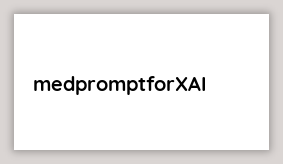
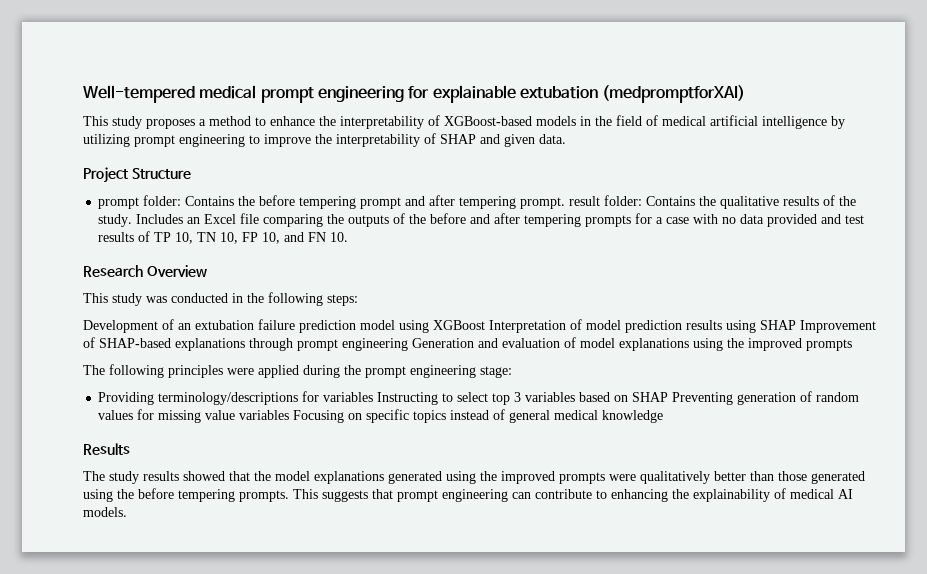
[33,76,207,95] medpromptforXAI -> [83,85,746,103] [83,115,845,129] [83,133,566,147] [83,167,191,183] [98,195,857,209] [98,213,865,227] [98,231,349,244] [83,265,207,277] [83,292,358,306] [83,319,876,333] [83,337,852,351] [83,364,512,378] [98,391,860,405] [98,409,664,423] [83,443,130,455] [83,471,865,484] [83,488,853,502] [83,507,127,517] Well-tempered medical prompt engineering for explainable extubation (medpromptforXAI) // This study proposes a method to enhance the interpretability of XGBoost-based models in the field of medical artificial intelligence by utilizing prompt engineering to improve the interpretability of SHAP and given data. // Project Structure // prompt folder: Contains the before tempering prompt and after tempering prompt. result folder: Contains the qualitative results of the study. Includes an Excel file comparing the outputs of the before and after tempering prompts for a case with no data provided and test results of TP 10, TN 10, FP 10, and FN 10. // Research Overview // This study was conducted in the following steps: // Development of an extubation failure prediction model using XGBoost Interpretation of model prediction results using SHAP Improvement of SHAP-based explanations through prompt engineering Generation and evaluation of model explanations using the improved prompts // The following principles were applied during the prompt engineering stage: // Providing terminology/descriptions for variables Instructing to select top 3 variables based on SHAP Preventing generation of random values for missing value variables Focusing on specific topics instead of general medical knowledge // Results // The study results showed that the model explanations generated using the improved prompts were qualitatively better than those generated using the before tempering prompts. This suggests that prompt engineering can contribute to enhancing the explainability of medical AI models.

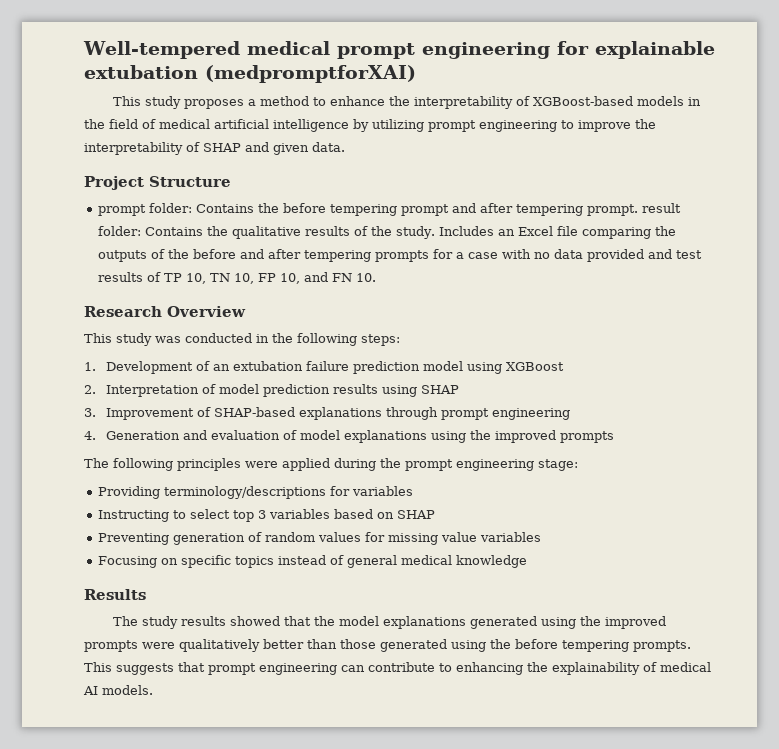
(358, 300) none -> [84,362,96,371] 1.
(485, 325) none -> [84,385,96,394] // 2.
(796, 325) none -> [84,408,96,417] // 3.
(408, 344) none -> [84,431,96,440] // 4.
(374, 397) none -> (414, 491) //
(669, 397) none -> (436, 514) //
(290, 415) none -> (542, 537) //

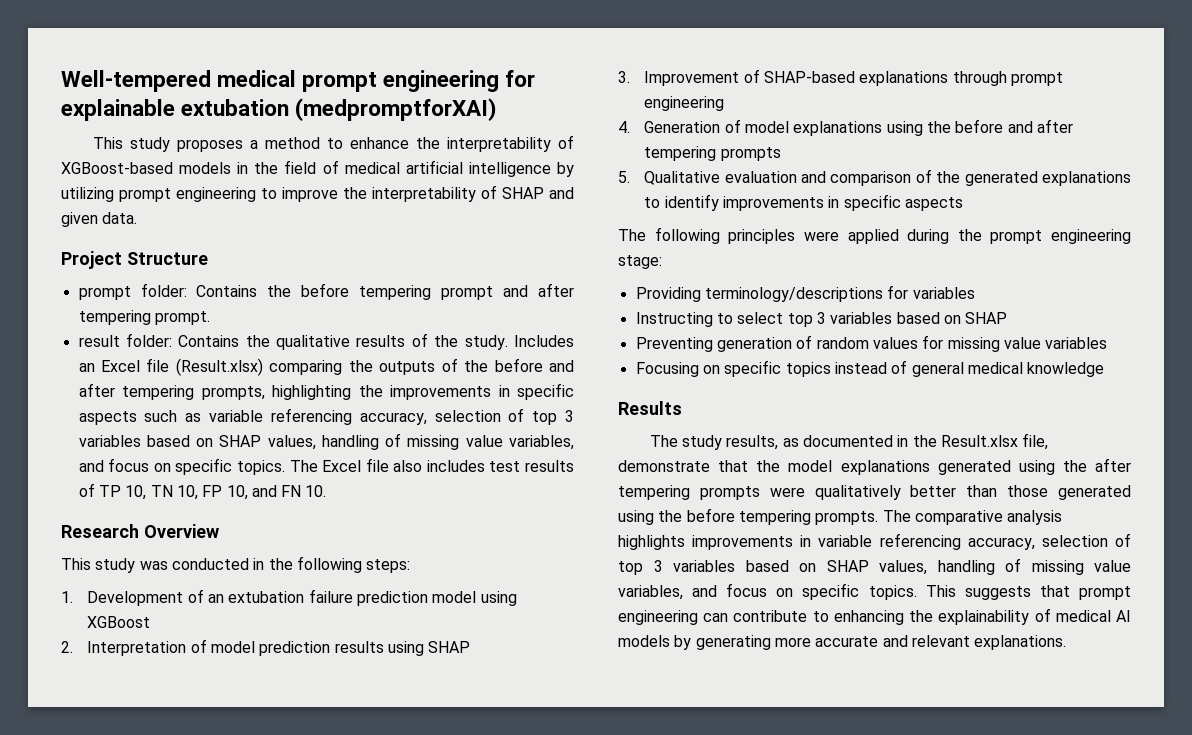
(639, 210) none -> (210, 318) //
(579, 231) none -> [175,358,263,376] (Result.xlsx)
[375,249,673,262] prompts for a case with no data provided and -> [201,383,574,400] [78,408,574,425] [78,433,574,450] [78,458,485,475] prompts, highlighting the improvements in specific aspects such as variable referencing accuracy, selection of top 3 variables based on SHAP values, handling of missing value variables, and focus on specific topics. The Excel file also includes
[182,430,280,440] and evaluation -> (721, 127) none
[494,430,614,443] improved prompts -> [955,119,1073,133] [644,146,781,161] [618,169,1131,186] [644,194,963,211] before and after tempering prompts // 5. Qualitative evaluation and comparison of the generated explanations to identify improvements in specific aspects
[180,616,280,626] results showed -> [726,433,1049,450] [618,460,710,472] results, as documented in the Result.xlsx file, demonstrate
[604,616,666,629] improved -> [1095,458,1131,472] [618,485,690,500] after tempering
(691, 646) none -> [882,510,1063,525] [618,533,1131,550] [618,558,1131,575] [618,583,917,600] The comparative analysis highlights improvements in variable referencing accuracy, selection of top 3 variables based on SHAP values, handling of missing value variables, and focus on specific topics.
[102,685,153,695] models. -> [618,635,1067,650] models by generating more accurate and relevant explanations.

